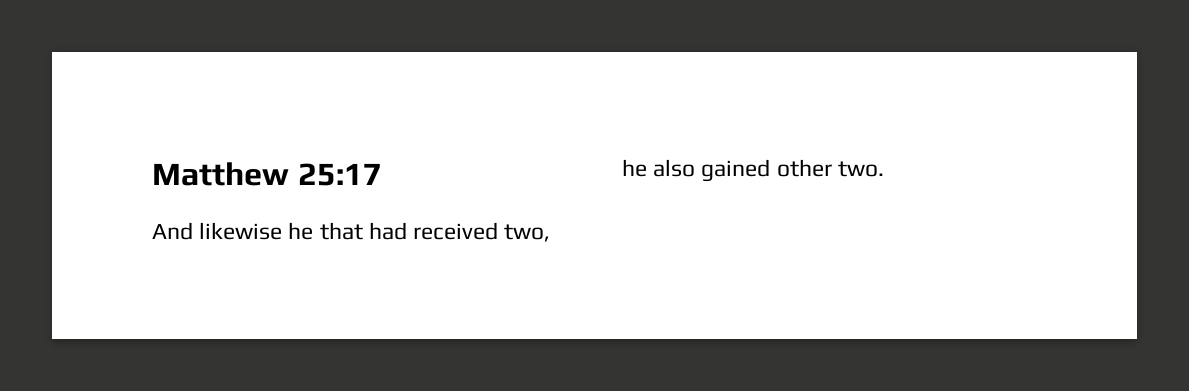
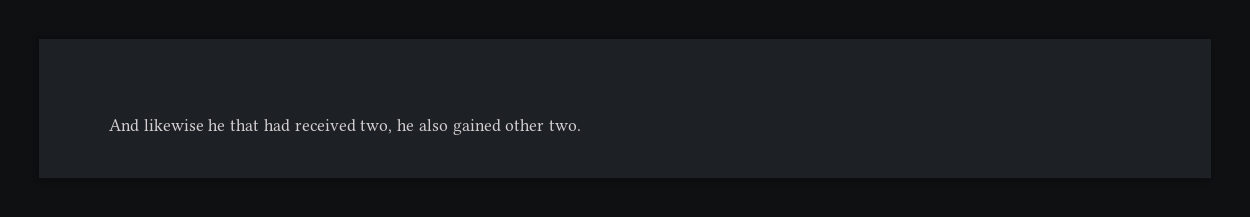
[152,162,382,186] Matthew 25:17 // -> (109, 125) none

